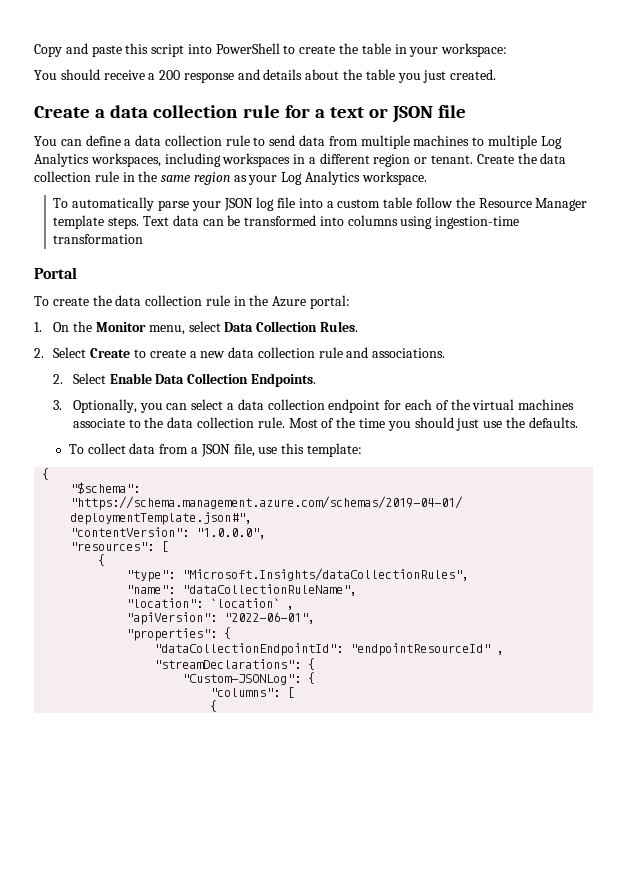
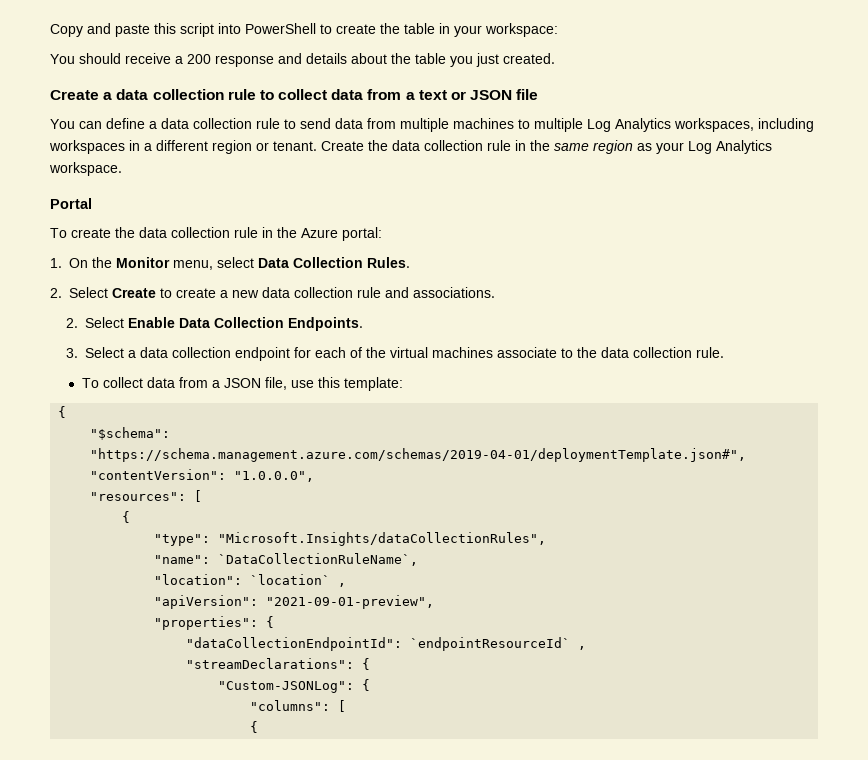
[284,105,310,118] for -> [259,89,402,100] to collect data from
[53,197,588,211] [53,215,520,229] [53,234,144,244] // To automatically parse your JSON log file into a custom table follow the Resource Manager template steps. Text data can be transformed into columns using ingestion-time transformation -> (122, 169) none
[72,399,224,413] Optionally, you can select -> [85,347,125,358] Select
[288,417,578,431] Most of the time you should just use the defaults. -> (725, 352) none
[182,584,358,596] "dataCollectionRuleName", -> [218,553,419,566] `DataCollectionRuleName`,
[224,612,316,624] "2022-06-01", -> [266,595,435,609] "2021-09-01-preview",
[350,643,491,656] "endpointResourceId" -> [410,637,571,651] `endpointResourceId`

